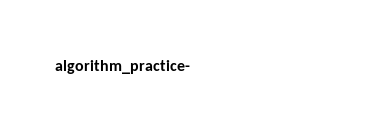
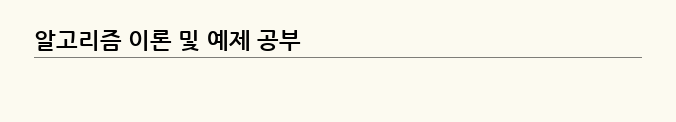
[55,60,190,74] algorithm_practice- -> [34,30,301,52] 알고리즘 이론 및 예제 공부

